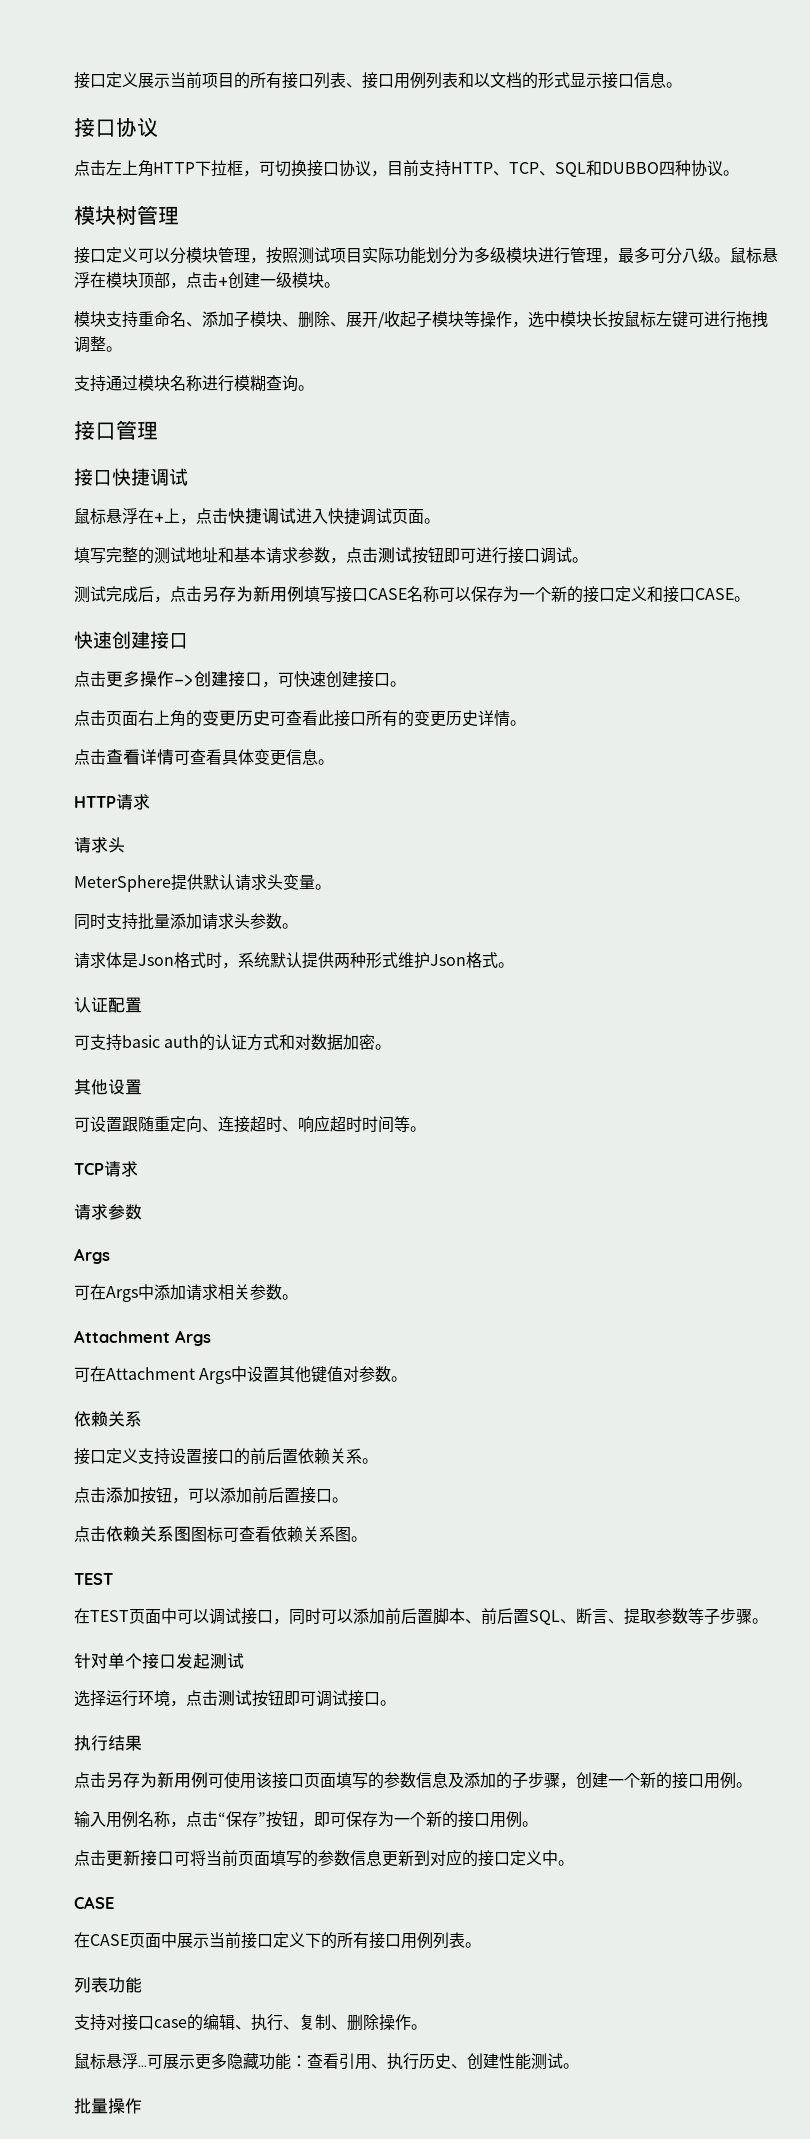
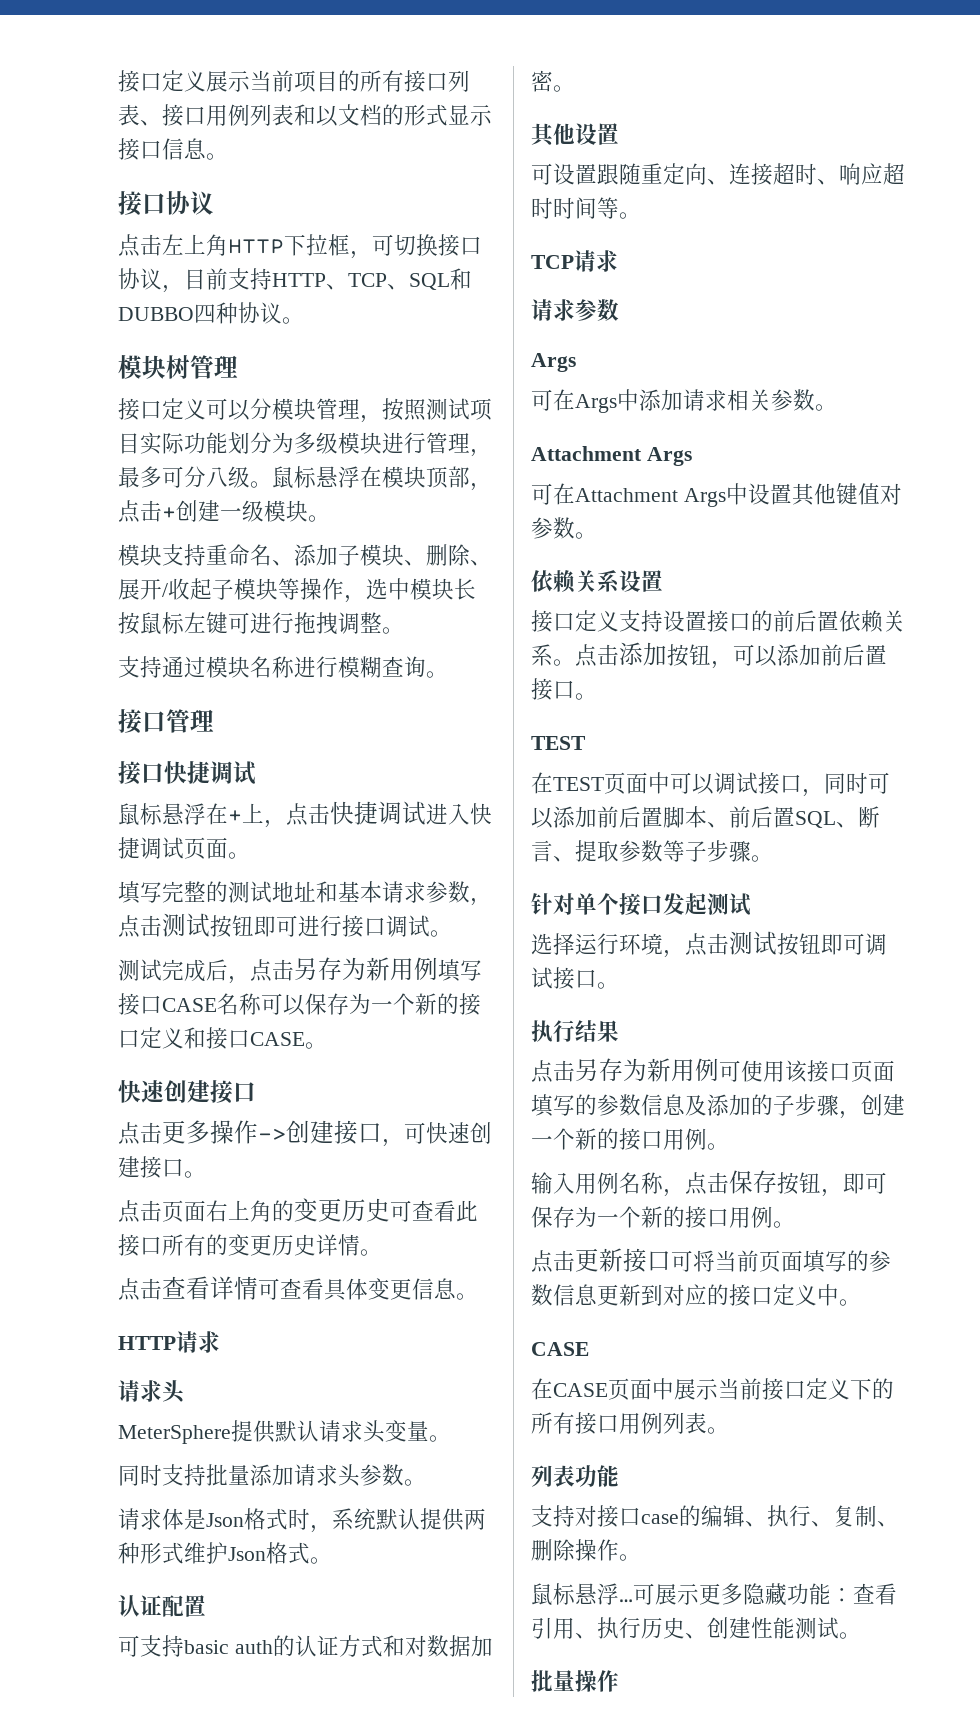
(142, 1419) none -> [619,570,663,592] 设置
(378, 1461) // -> (575, 662) none
[74,1526,367,1543] // 点击依赖关系图图标可查看依赖关系图。 -> (597, 696) none
[218,1811,266,1827] “保存” -> [729,1170,777,1194] 保存

